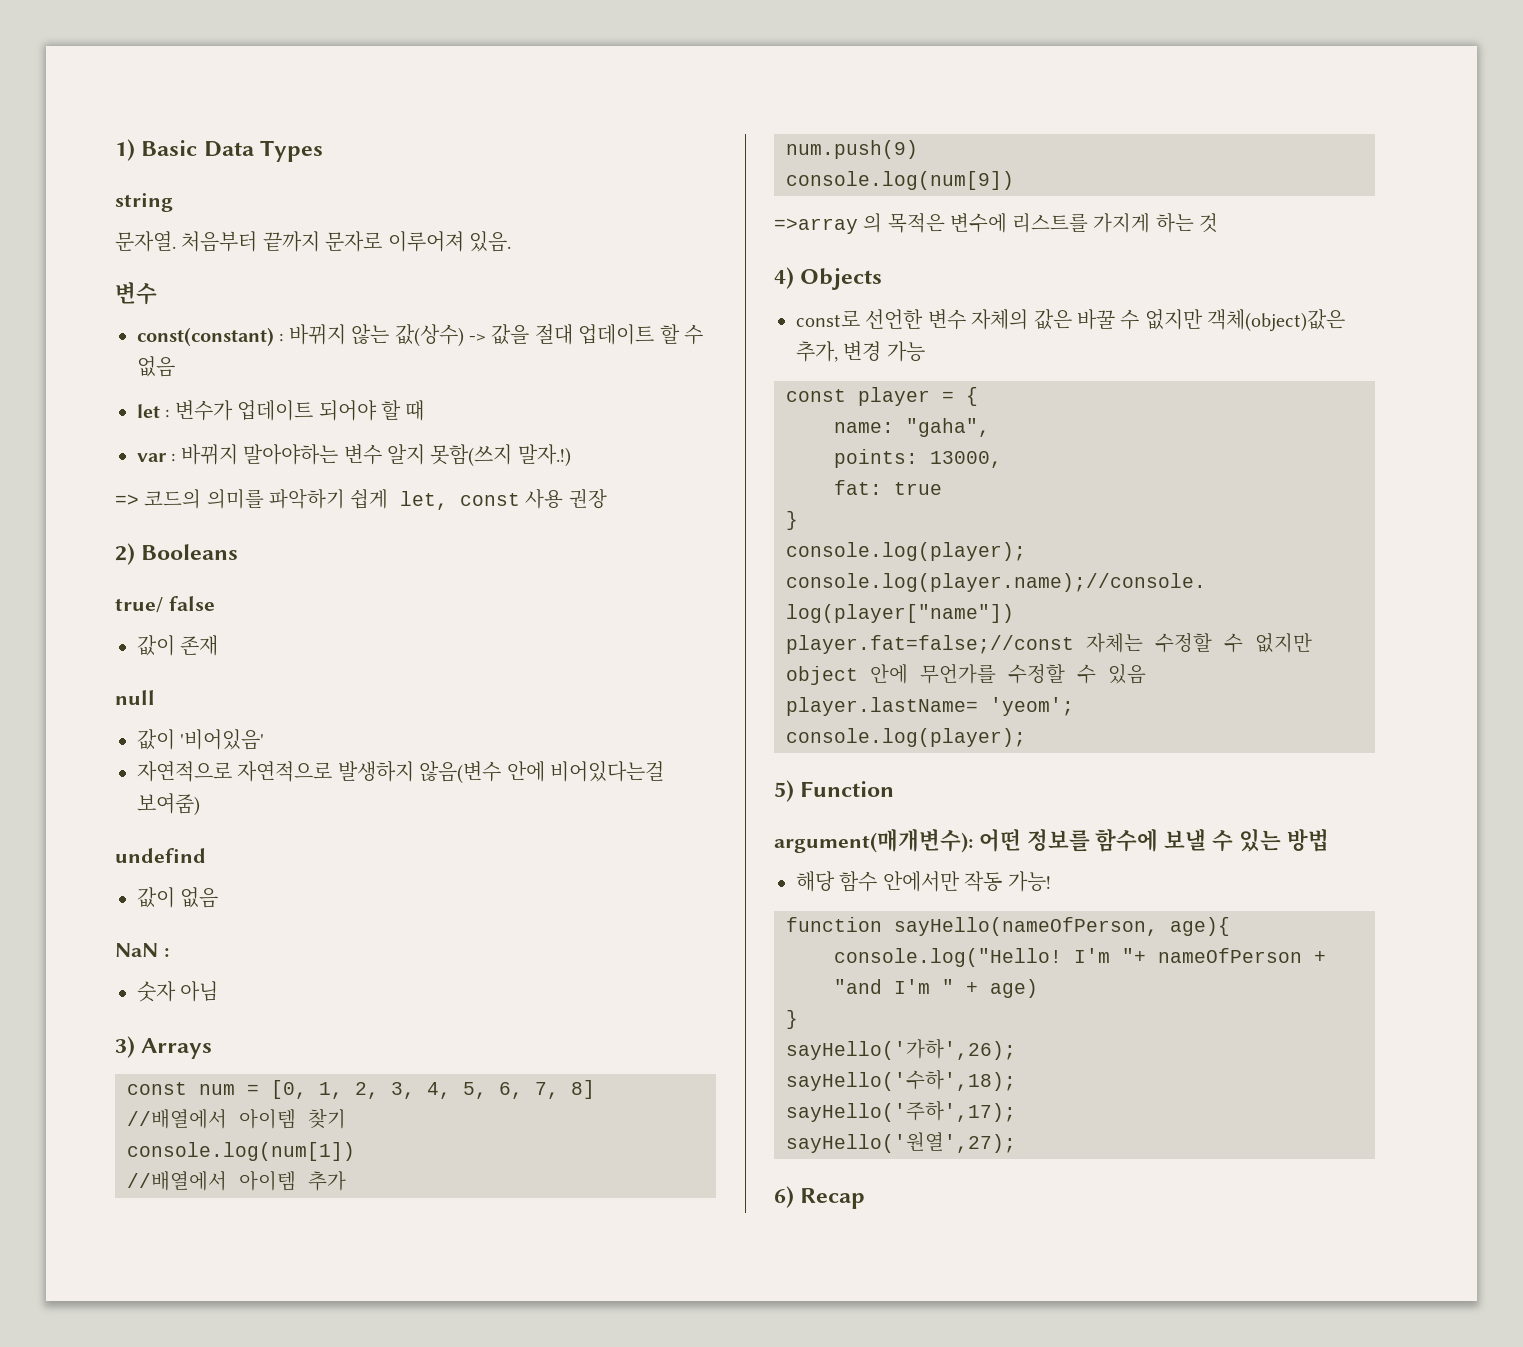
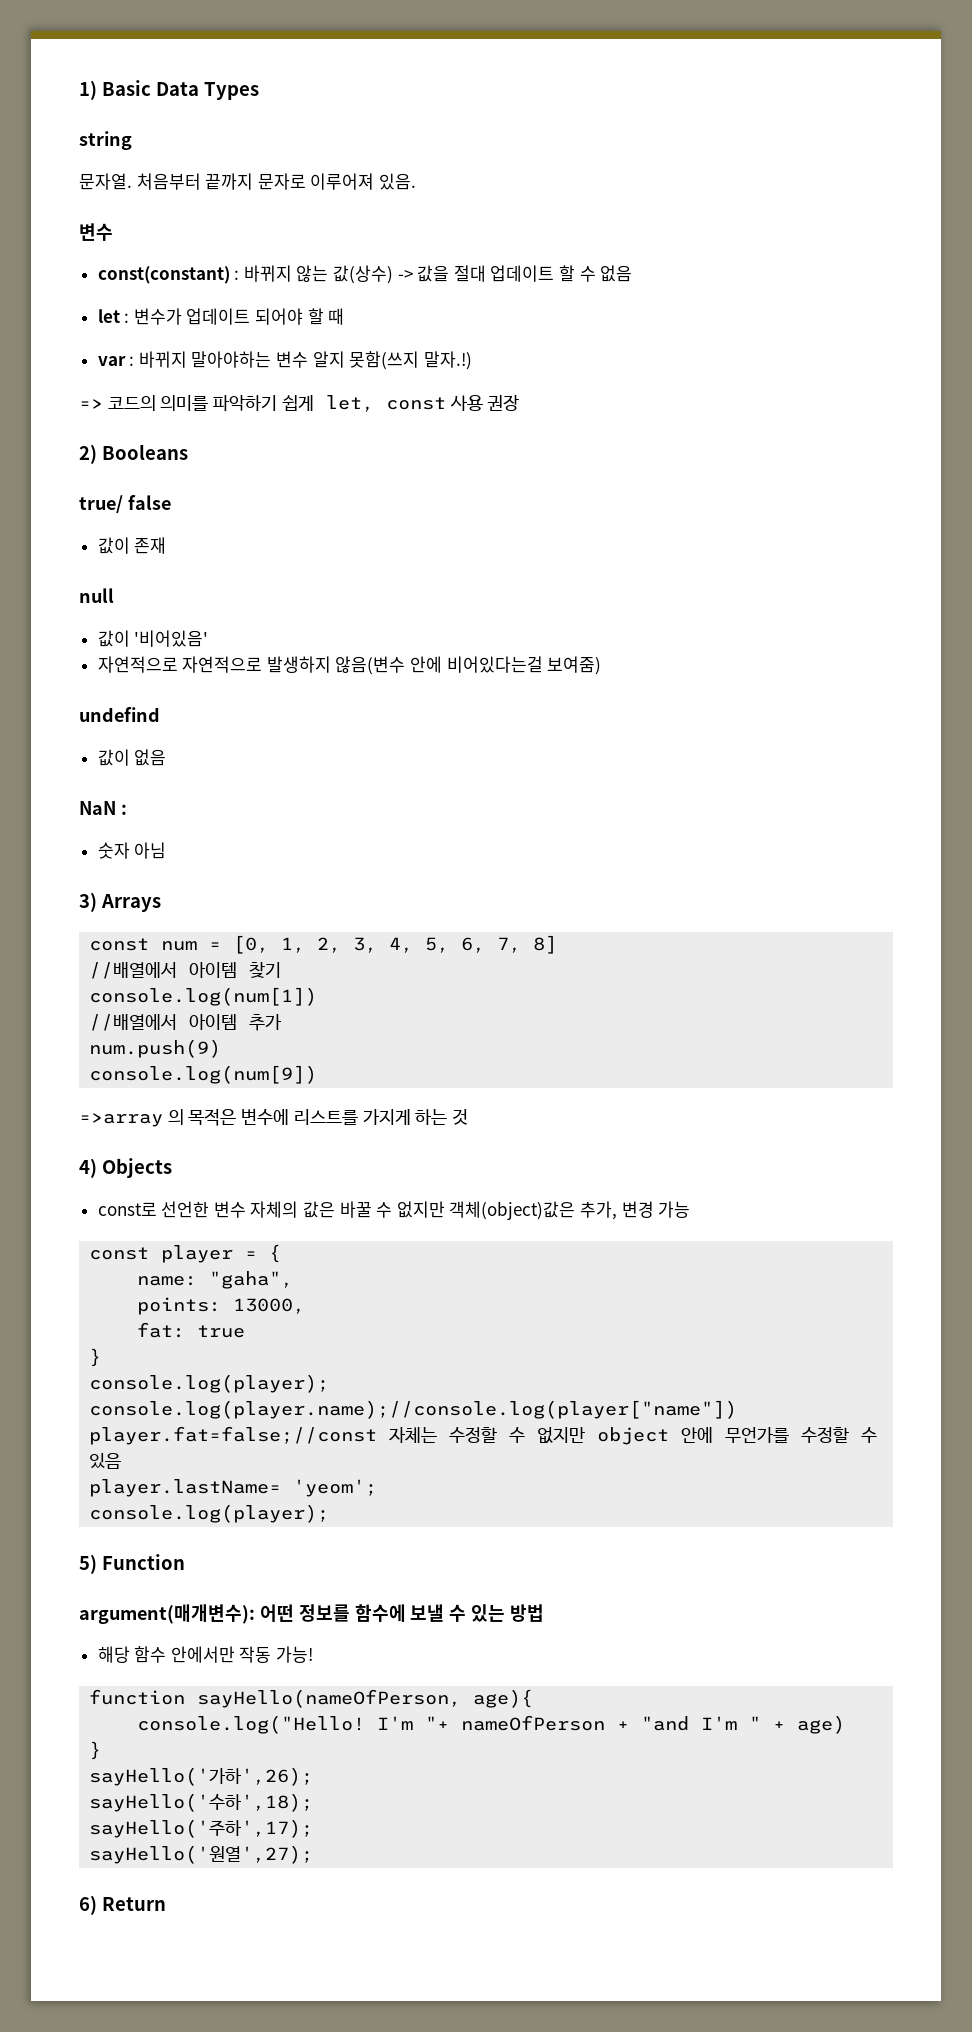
[800,1188,866,1209] Recap -> [101,1897,166,1911] Return

